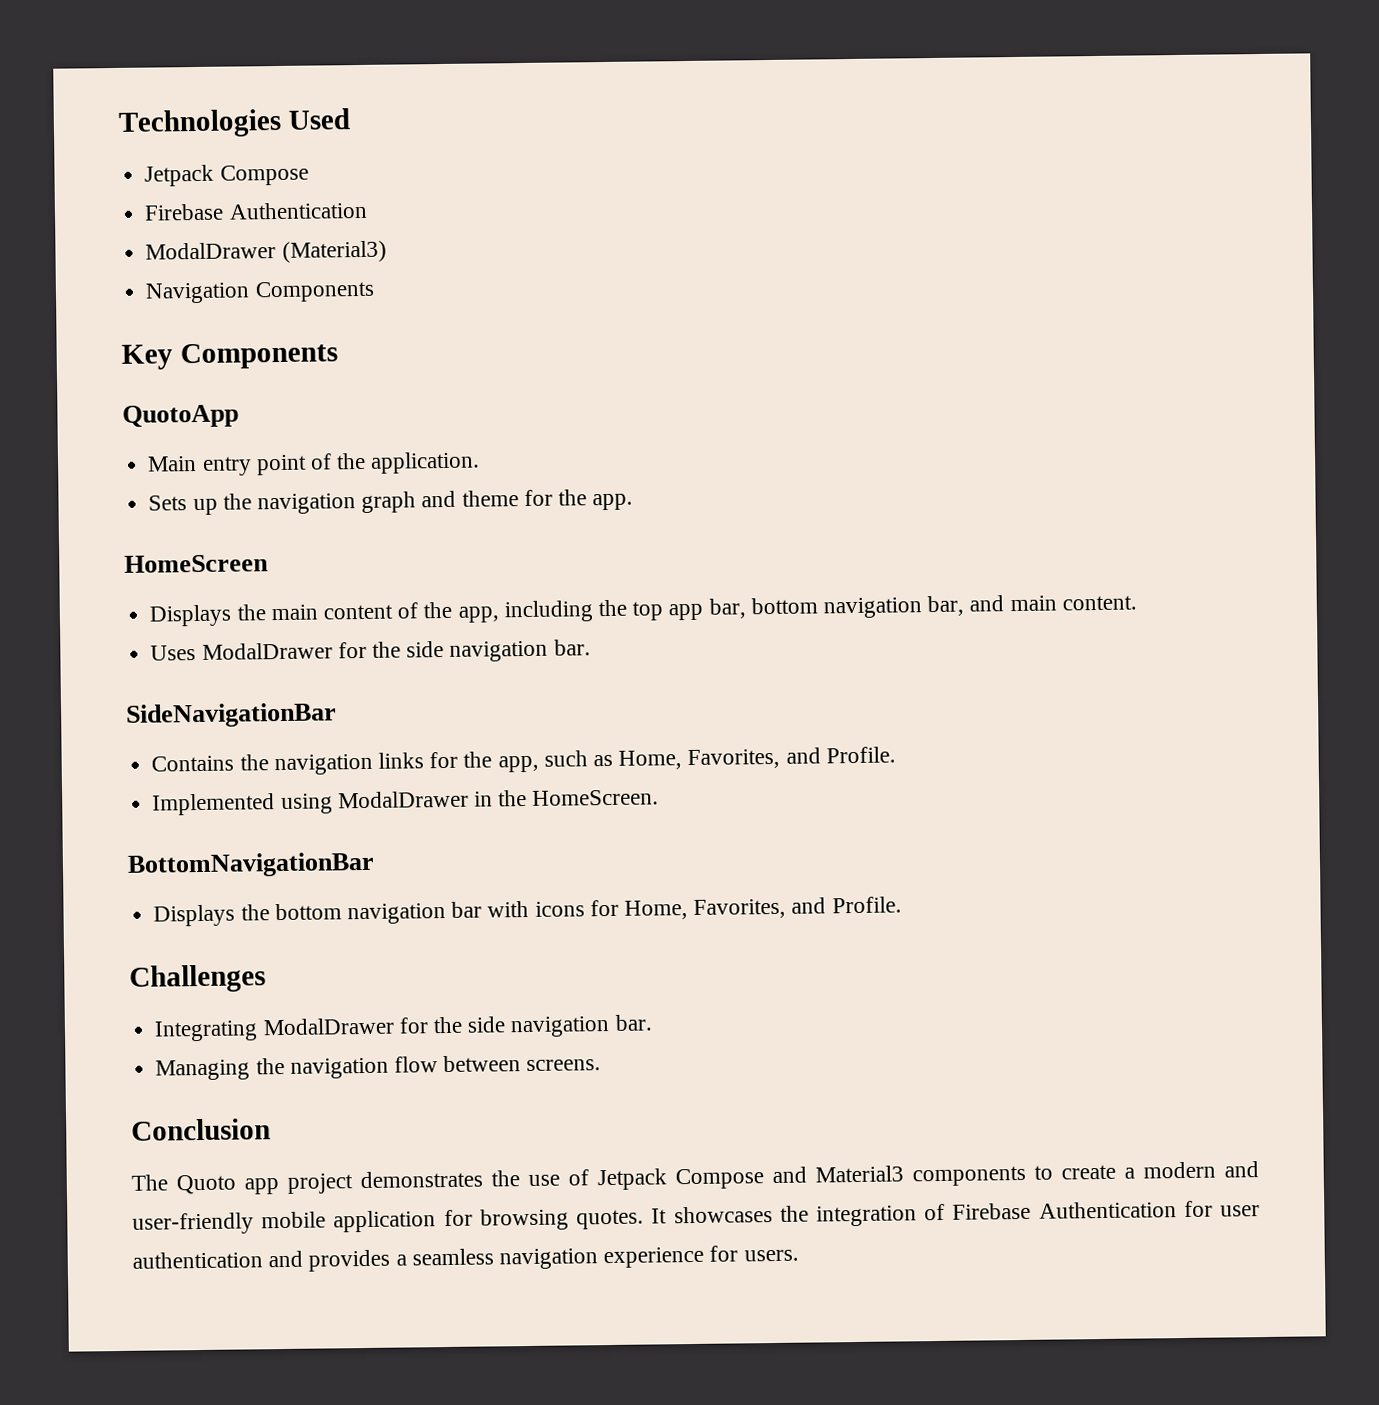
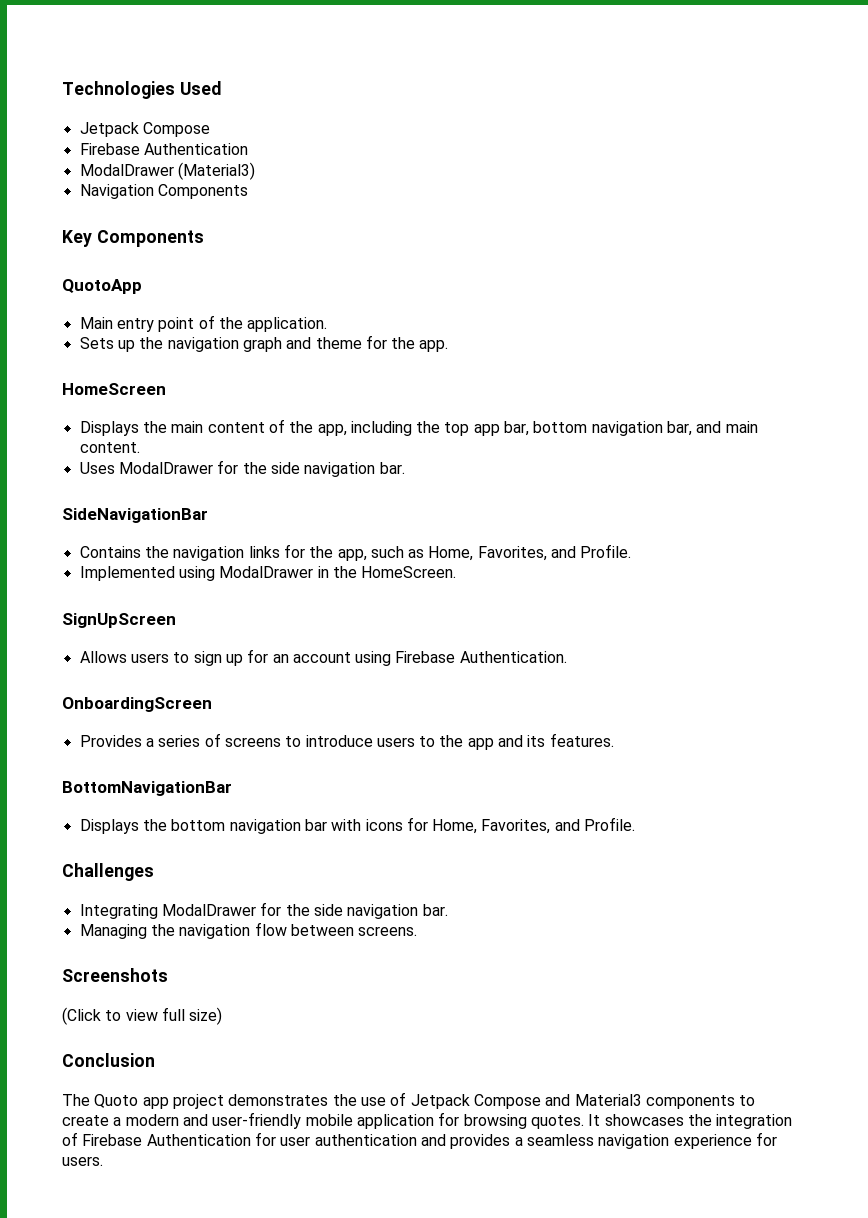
(660, 797) none -> [62,613,176,628] [79,649,567,666] [62,697,212,712] [79,733,614,750] // SignUpScreen // Allows users to sign up for an account using Firebase Authentication. // OnboardingScreen // Provides a series of screens to introduce users to the app and its features.
(602, 1065) none -> [62,968,168,982] [62,1007,223,1025] // Screenshots // (Click to view full size)

